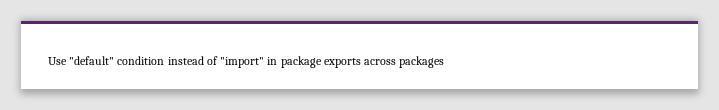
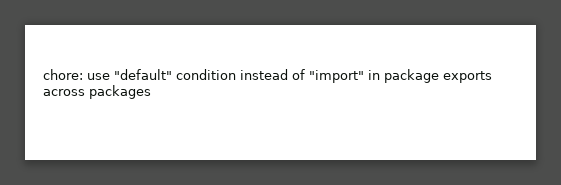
[48,57,67,65] Use -> [43,69,110,80] chore: use

